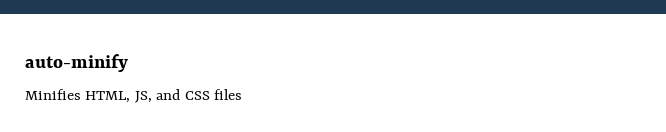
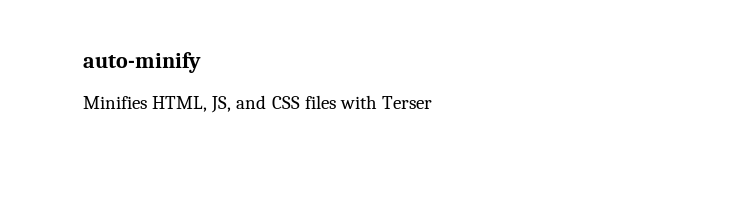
(243, 94) none -> [339,95,432,109] with Terser

